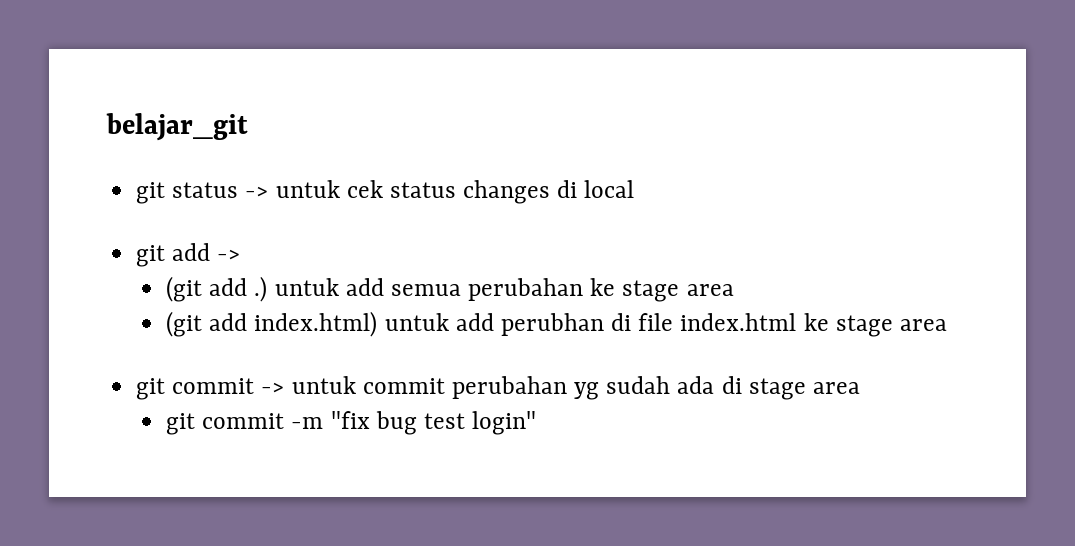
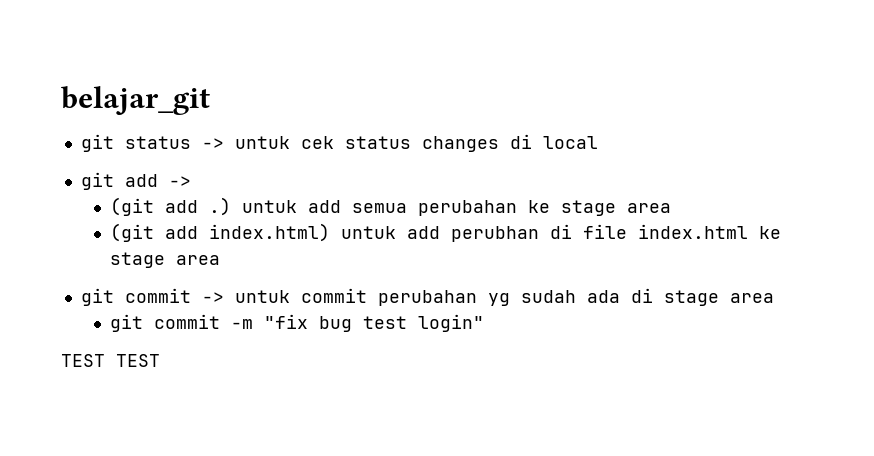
(537, 423) none -> [61,354,160,367] // TEST TEST

